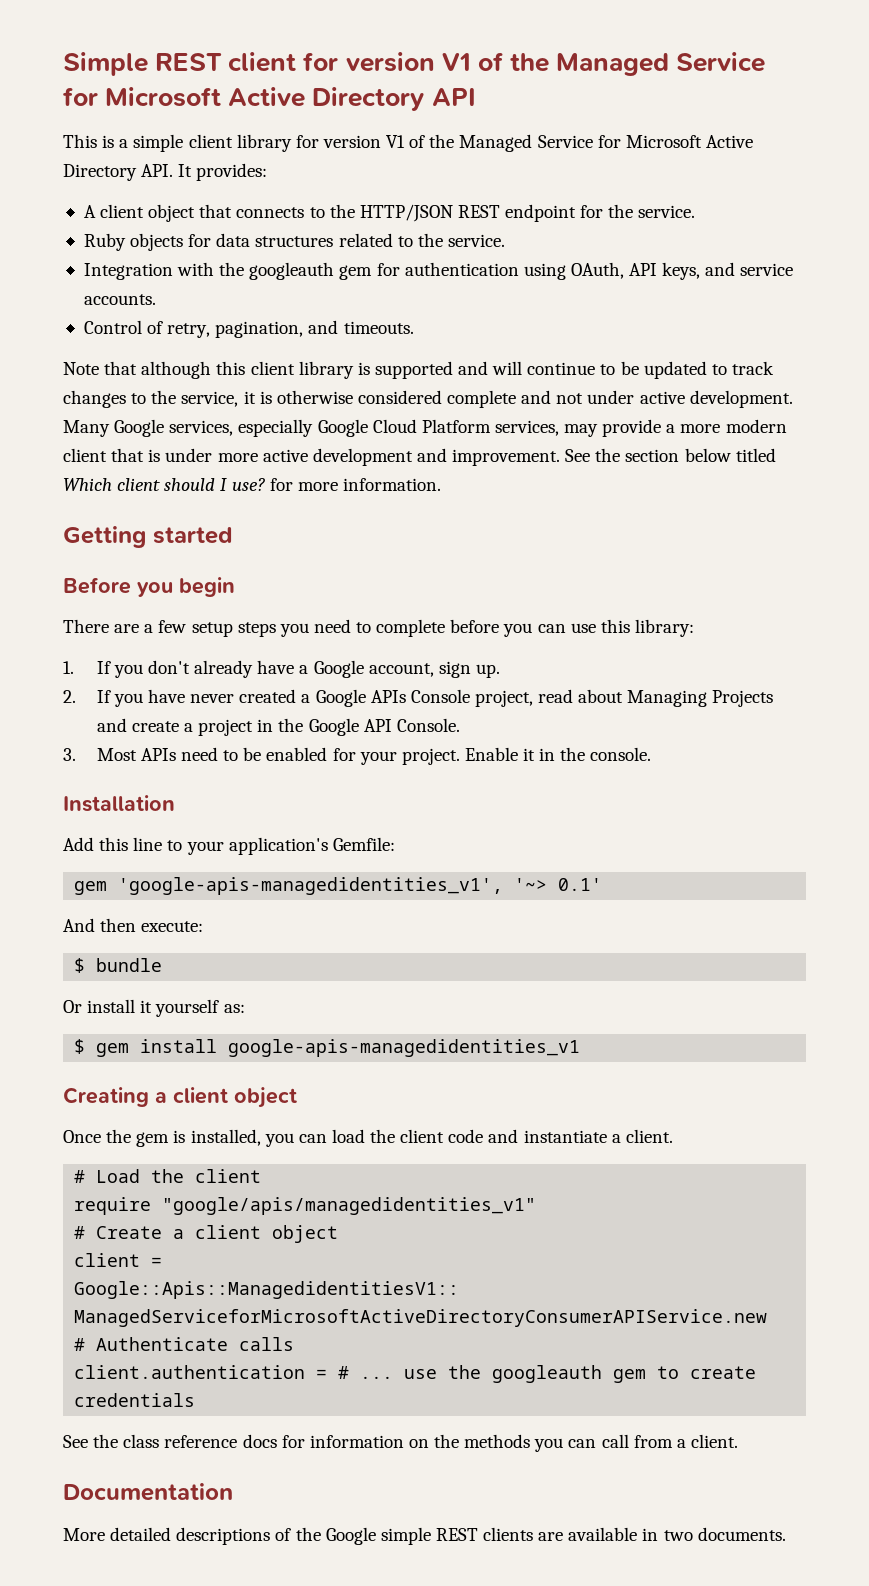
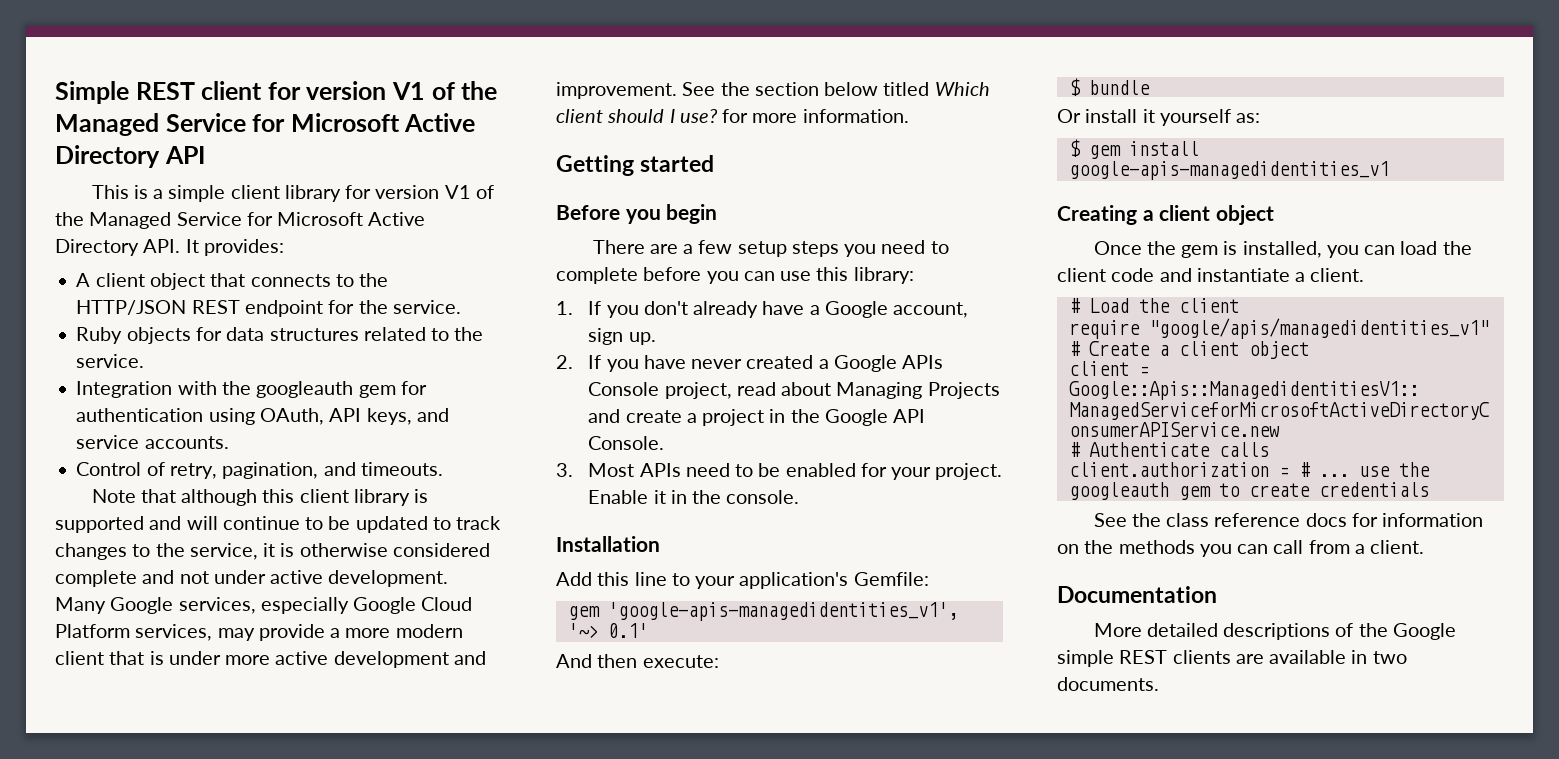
[74,1365,306,1379] client.authentication -> [1068,462,1269,477] client.authorization

